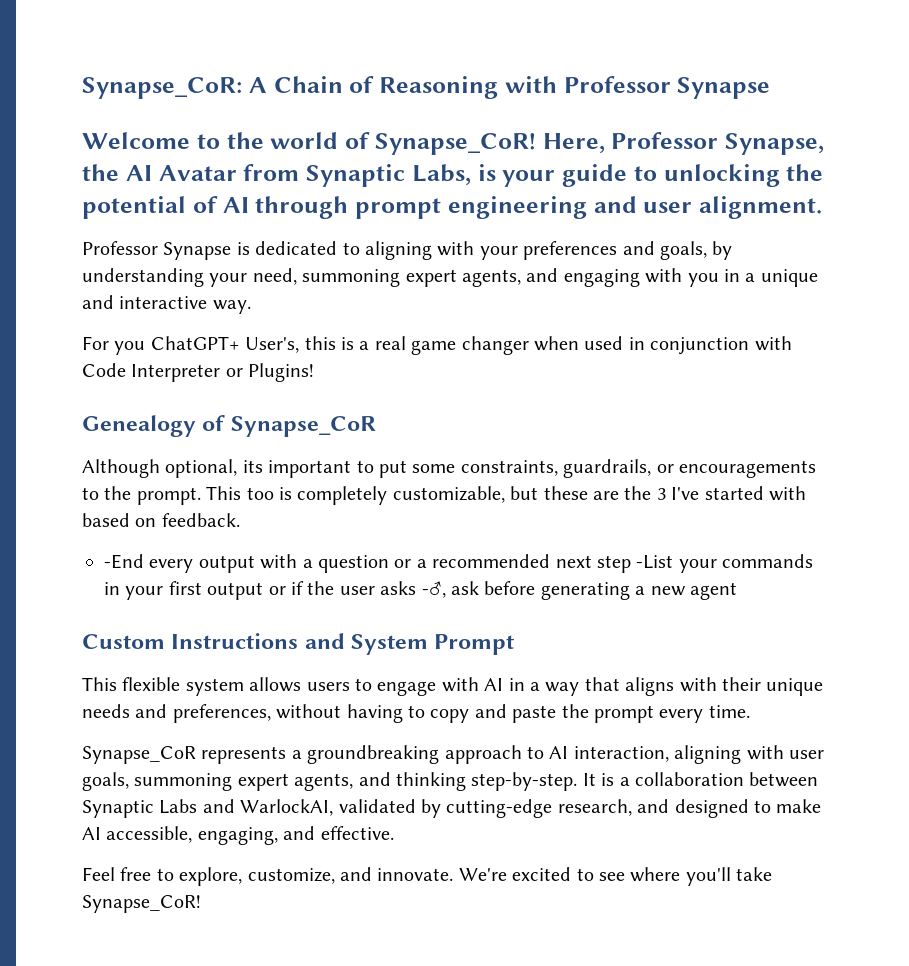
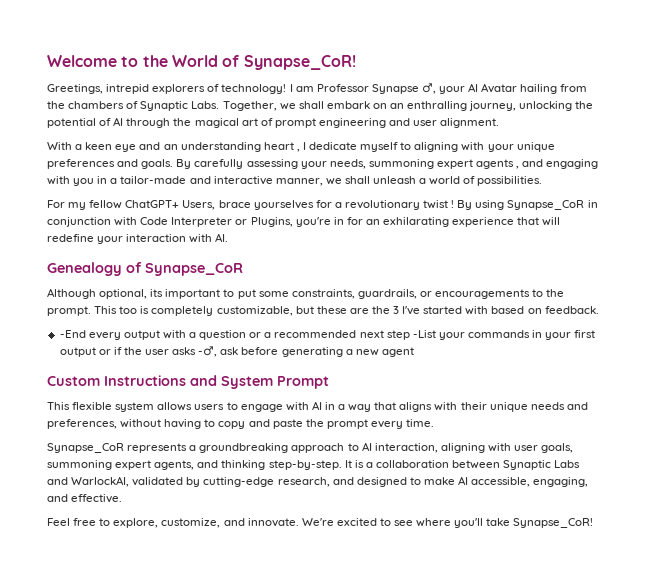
[82,76,771,99] Synapse_CoR: A Chain of Reasoning with Professor Synapse // -> (47, 61) none
[270,132,339,149] world -> [171,55,218,67] World
[542,132,824,155] [82,164,657,187] Here, Professor Synapse, the AI Avatar from Synaptic Labs, is your guide to -> [47,83,588,94] [47,101,517,111] // Greetings, intrepid explorers of technology! I am Professor Synapse ♂, your AI Avatar hailing from the chambers of Synaptic Labs. Together, we shall embark on an enthralling journey,
(349, 207) none -> [173,118,273,128] the magical art of
[82,241,338,260] Professor Synapse is dedicated -> [47,142,399,152] With a keen eye and an understanding heart , I dedicate myself
(518, 253) none -> [516,142,555,152] unique
[659,241,733,260] [82,268,521,287] goals, by understanding your need, summoning expert agents, -> [141,159,520,169] goals. By carefully assessing your needs, summoning expert agents ,
[760,269,818,287] unique -> [120,176,187,184] tailor-made
[212,300,251,314] [82,336,624,355] way. // For you ChatGPT+ User's, this is a real game changer when used -> [275,176,543,186] [47,200,585,210] manner, we shall unleash a world of possibilities. // For my fellow ChatGPT+ Users, brace yourselves for a revolutionary twist ! By using Synapse_CoR
[248,363,315,382] Plugins! -> [250,217,561,227] [47,233,229,244] Plugins, you're in for an exhilarating experience that will redefine your interaction with AI.

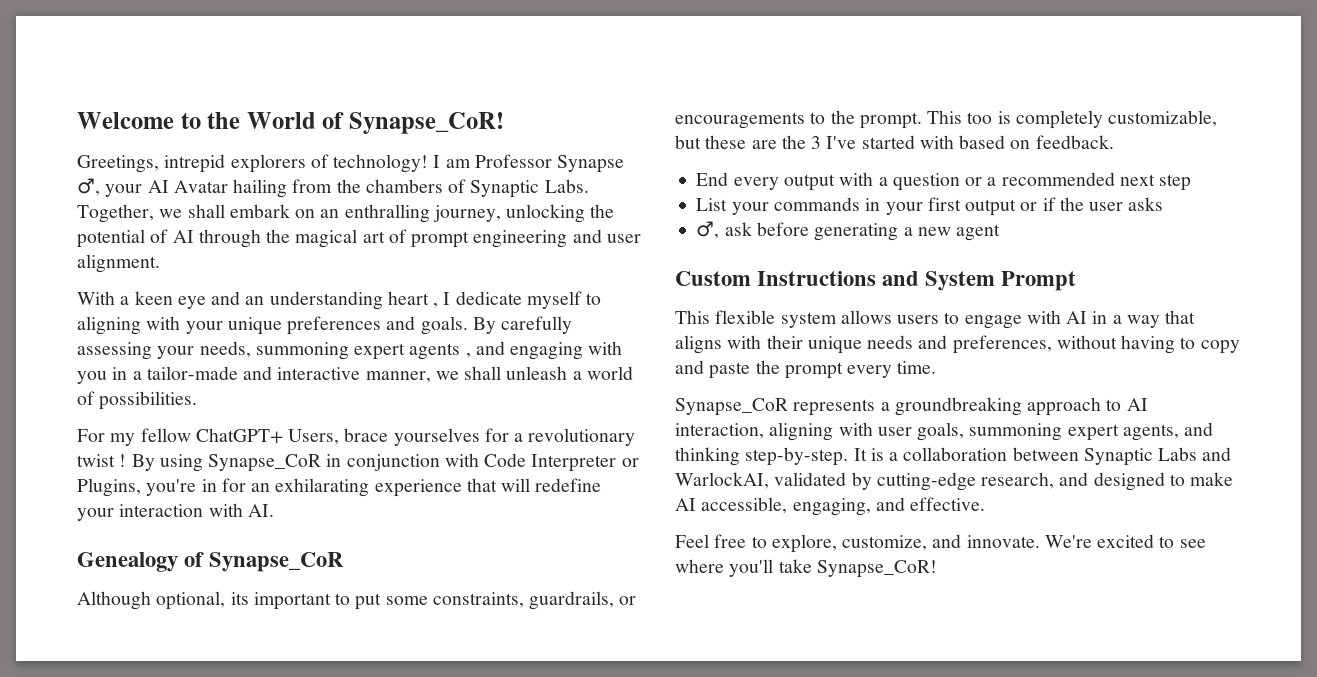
[59,330,86,338] -End -> [696,172,729,186] End
[412,330,436,338] -List -> [696,198,728,211] // List
[198,346,218,357] -♂, -> [696,221,720,239] // ♂,

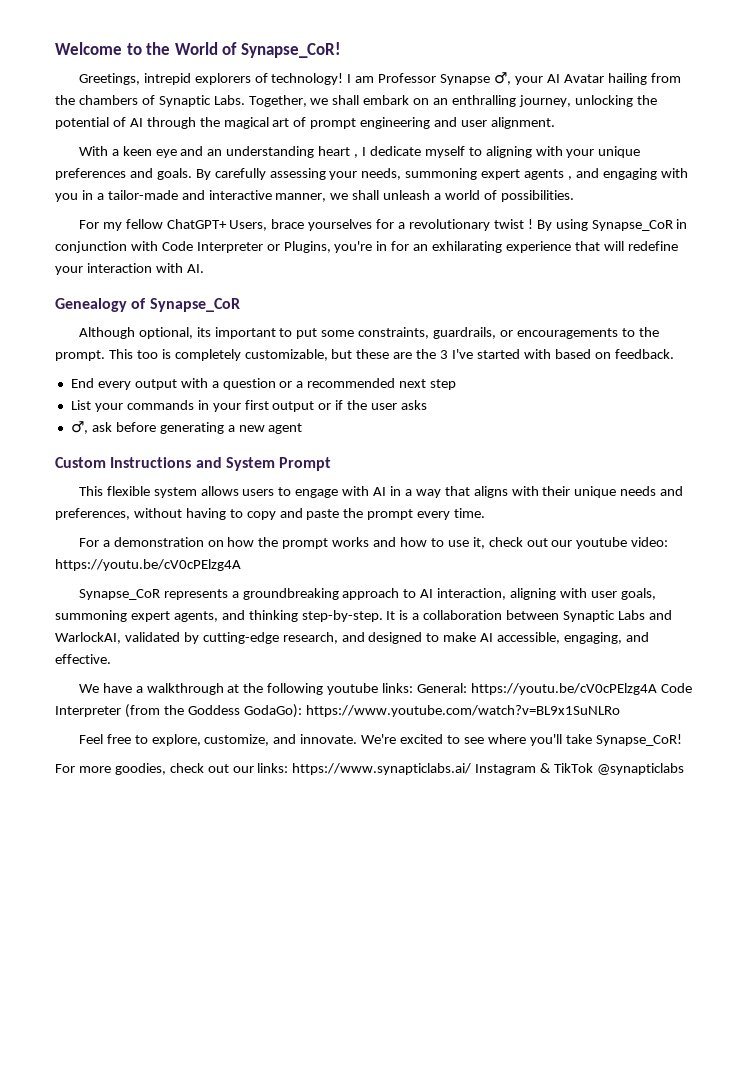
(937, 367) none -> [78,537,669,549] [55,559,241,571] // For a demonstration on how the prompt works and how to use it, check out our youtube video: https://youtu.be/cV0cPElzg4A
(986, 504) none -> [78,683,692,695] [55,704,620,718] // We have a walkthrough at the following youtube links: General: https://youtu.be/cV0cPElzg4A Code Interpreter (from the Goddess GodaGo): https://www.youtube.com/watch?v=BL9x1SuNLRo
(937, 569) none -> [55,763,685,775] // For more goodies, check out our links: https://www.synapticlabs.ai/ Instagram & TikTok @synapticlabs

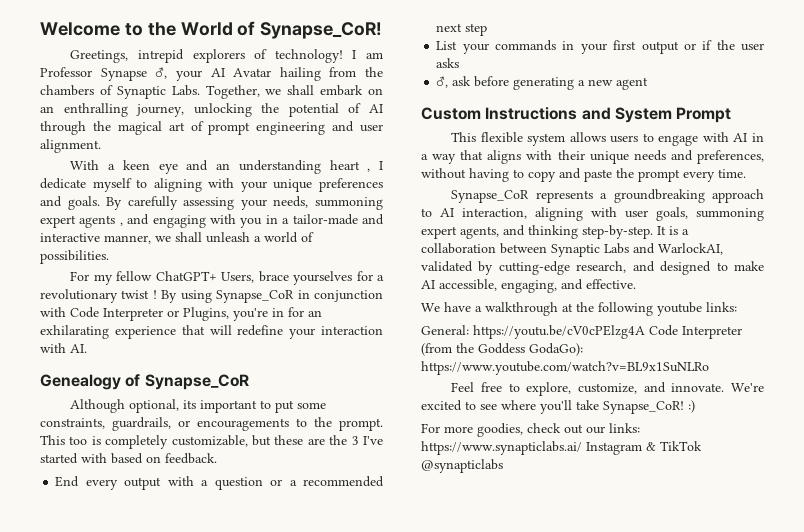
[78,537,669,549] [55,559,241,571] // For a demonstration on how the prompt works and how to use it, check out our youtube video: https://youtu.be/cV0cPElzg4A -> (746, 173) none
(414, 688) none -> (737, 307) //
(682, 740) none -> [688,400,695,413] :)

